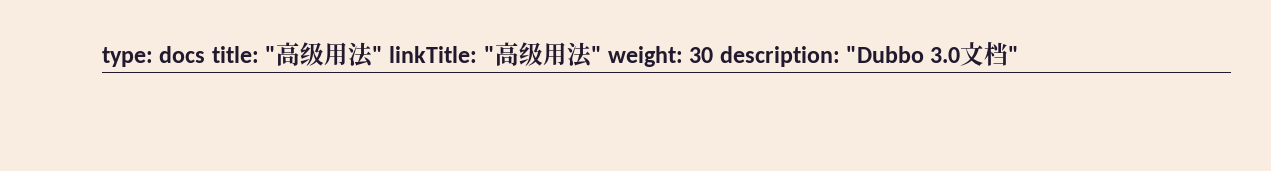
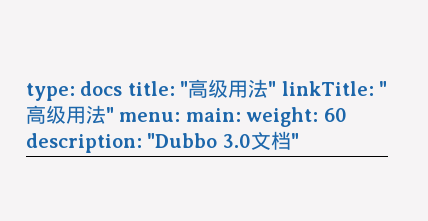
[608,46,714,67] weight: 30 -> [119,107,347,127] menu: main: weight: 60

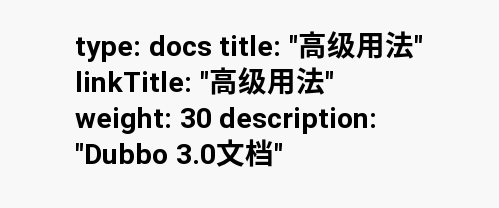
[119,107,347,127] menu: main: weight: 60 -> [75,107,212,134] weight: 30

